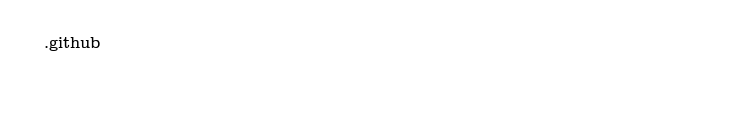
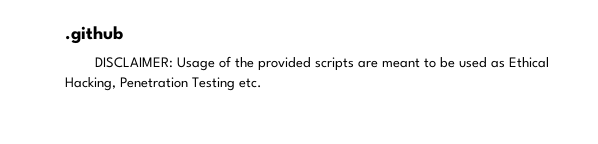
(100, 44) none -> [95,56,550,71] [65,77,262,91] // DISCLAIMER: Usage of the provided scripts are meant to be used as Ethical Hacking, Penetration Testing etc.

